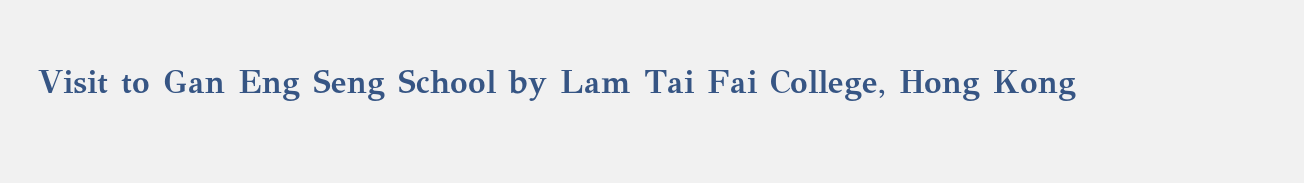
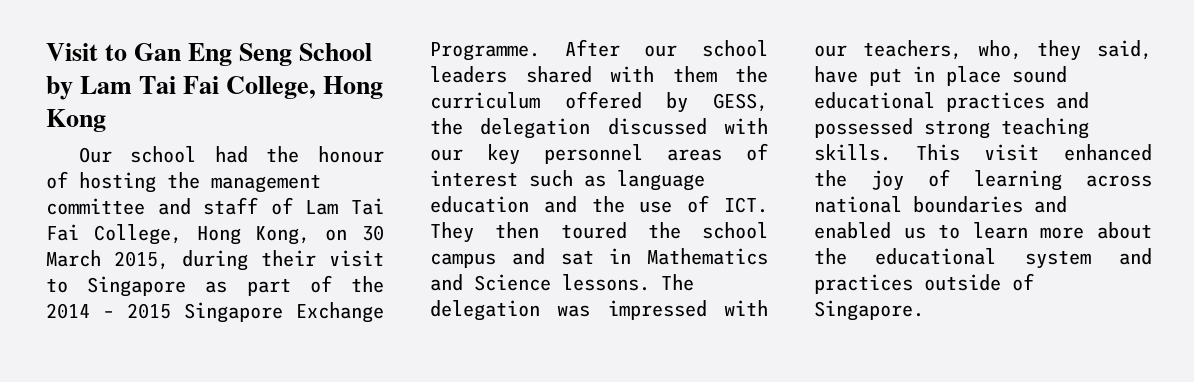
(1076, 85) none -> [78,146,384,163] [46,171,321,193] [46,197,384,215] [46,224,385,245] [46,250,384,271] [46,275,384,297] [46,302,384,323] [430,39,768,61] [430,66,768,83] [430,91,768,113] [430,118,768,139] [430,143,768,165] [430,170,705,191] [430,195,768,213] [430,222,768,243] [430,248,768,268] [430,274,694,291] [430,300,768,321] [814,40,1152,61] [814,66,1067,86] [814,92,1089,112] [814,118,1089,139] [814,144,1152,161] [814,169,1152,191] [814,196,1067,213] [814,222,1152,239] [814,248,1152,269] [814,273,1034,294] [814,300,924,321] // Our school had the honour of hosting the management committee and staff of Lam Tai Fai College, Hong Kong, on 30 March 2015, during their visit to Singapore as part of the 2014 – 2015 Singapore Exchange Programme. After our school leaders shared with them the curriculum offered by GESS, the delegation discussed with our key personnel areas of interest such as language education and the use of ICT. They then toured the school campus and sat in Mathematics and Science lessons. The delegation was impressed with our teachers, who, they said, have put in place sound educational practices and possessed strong teaching skills. This visit enhanced the joy of learning across national boundaries and enabled us to learn more about the educational system and practices outside of Singapore.

